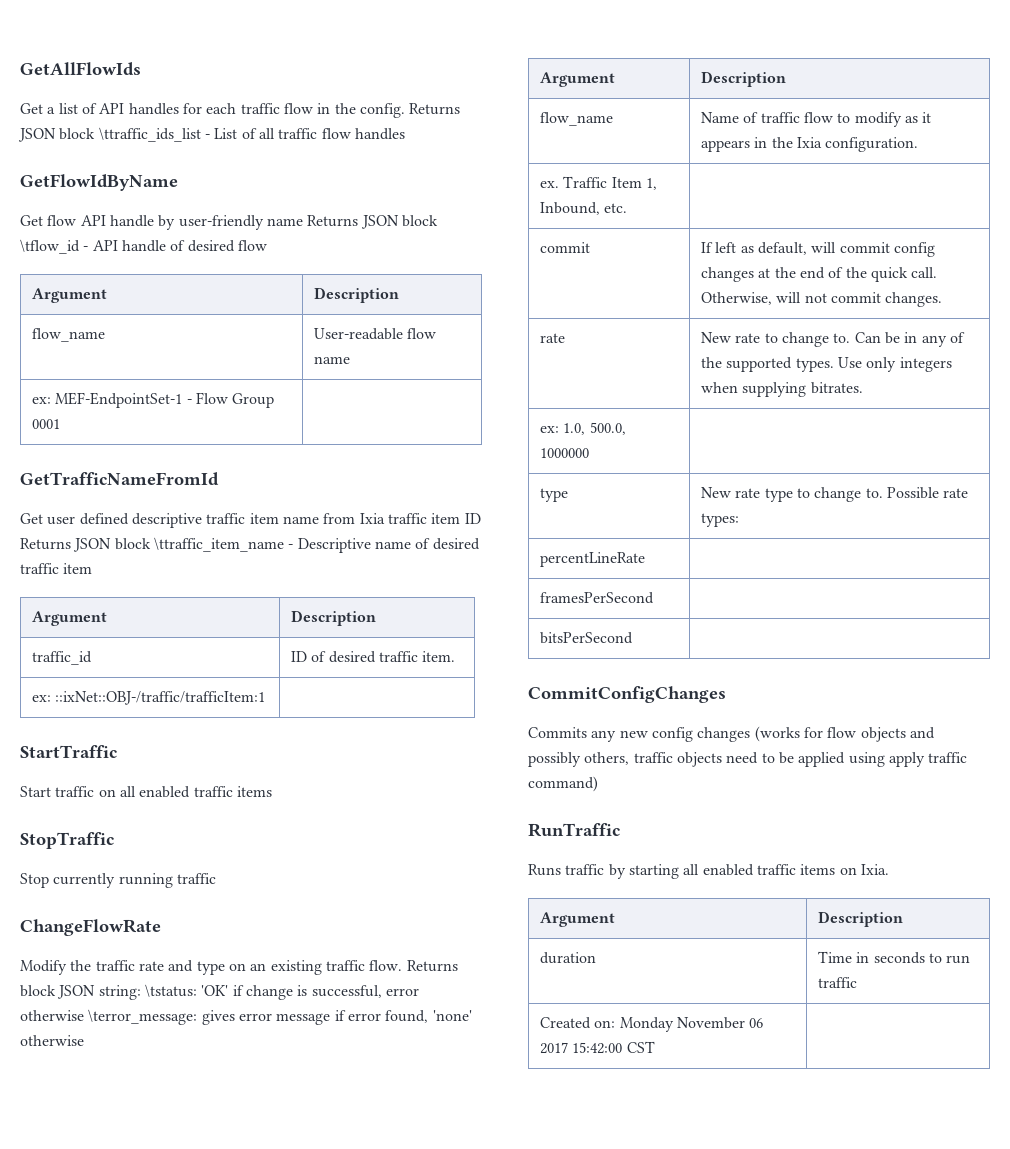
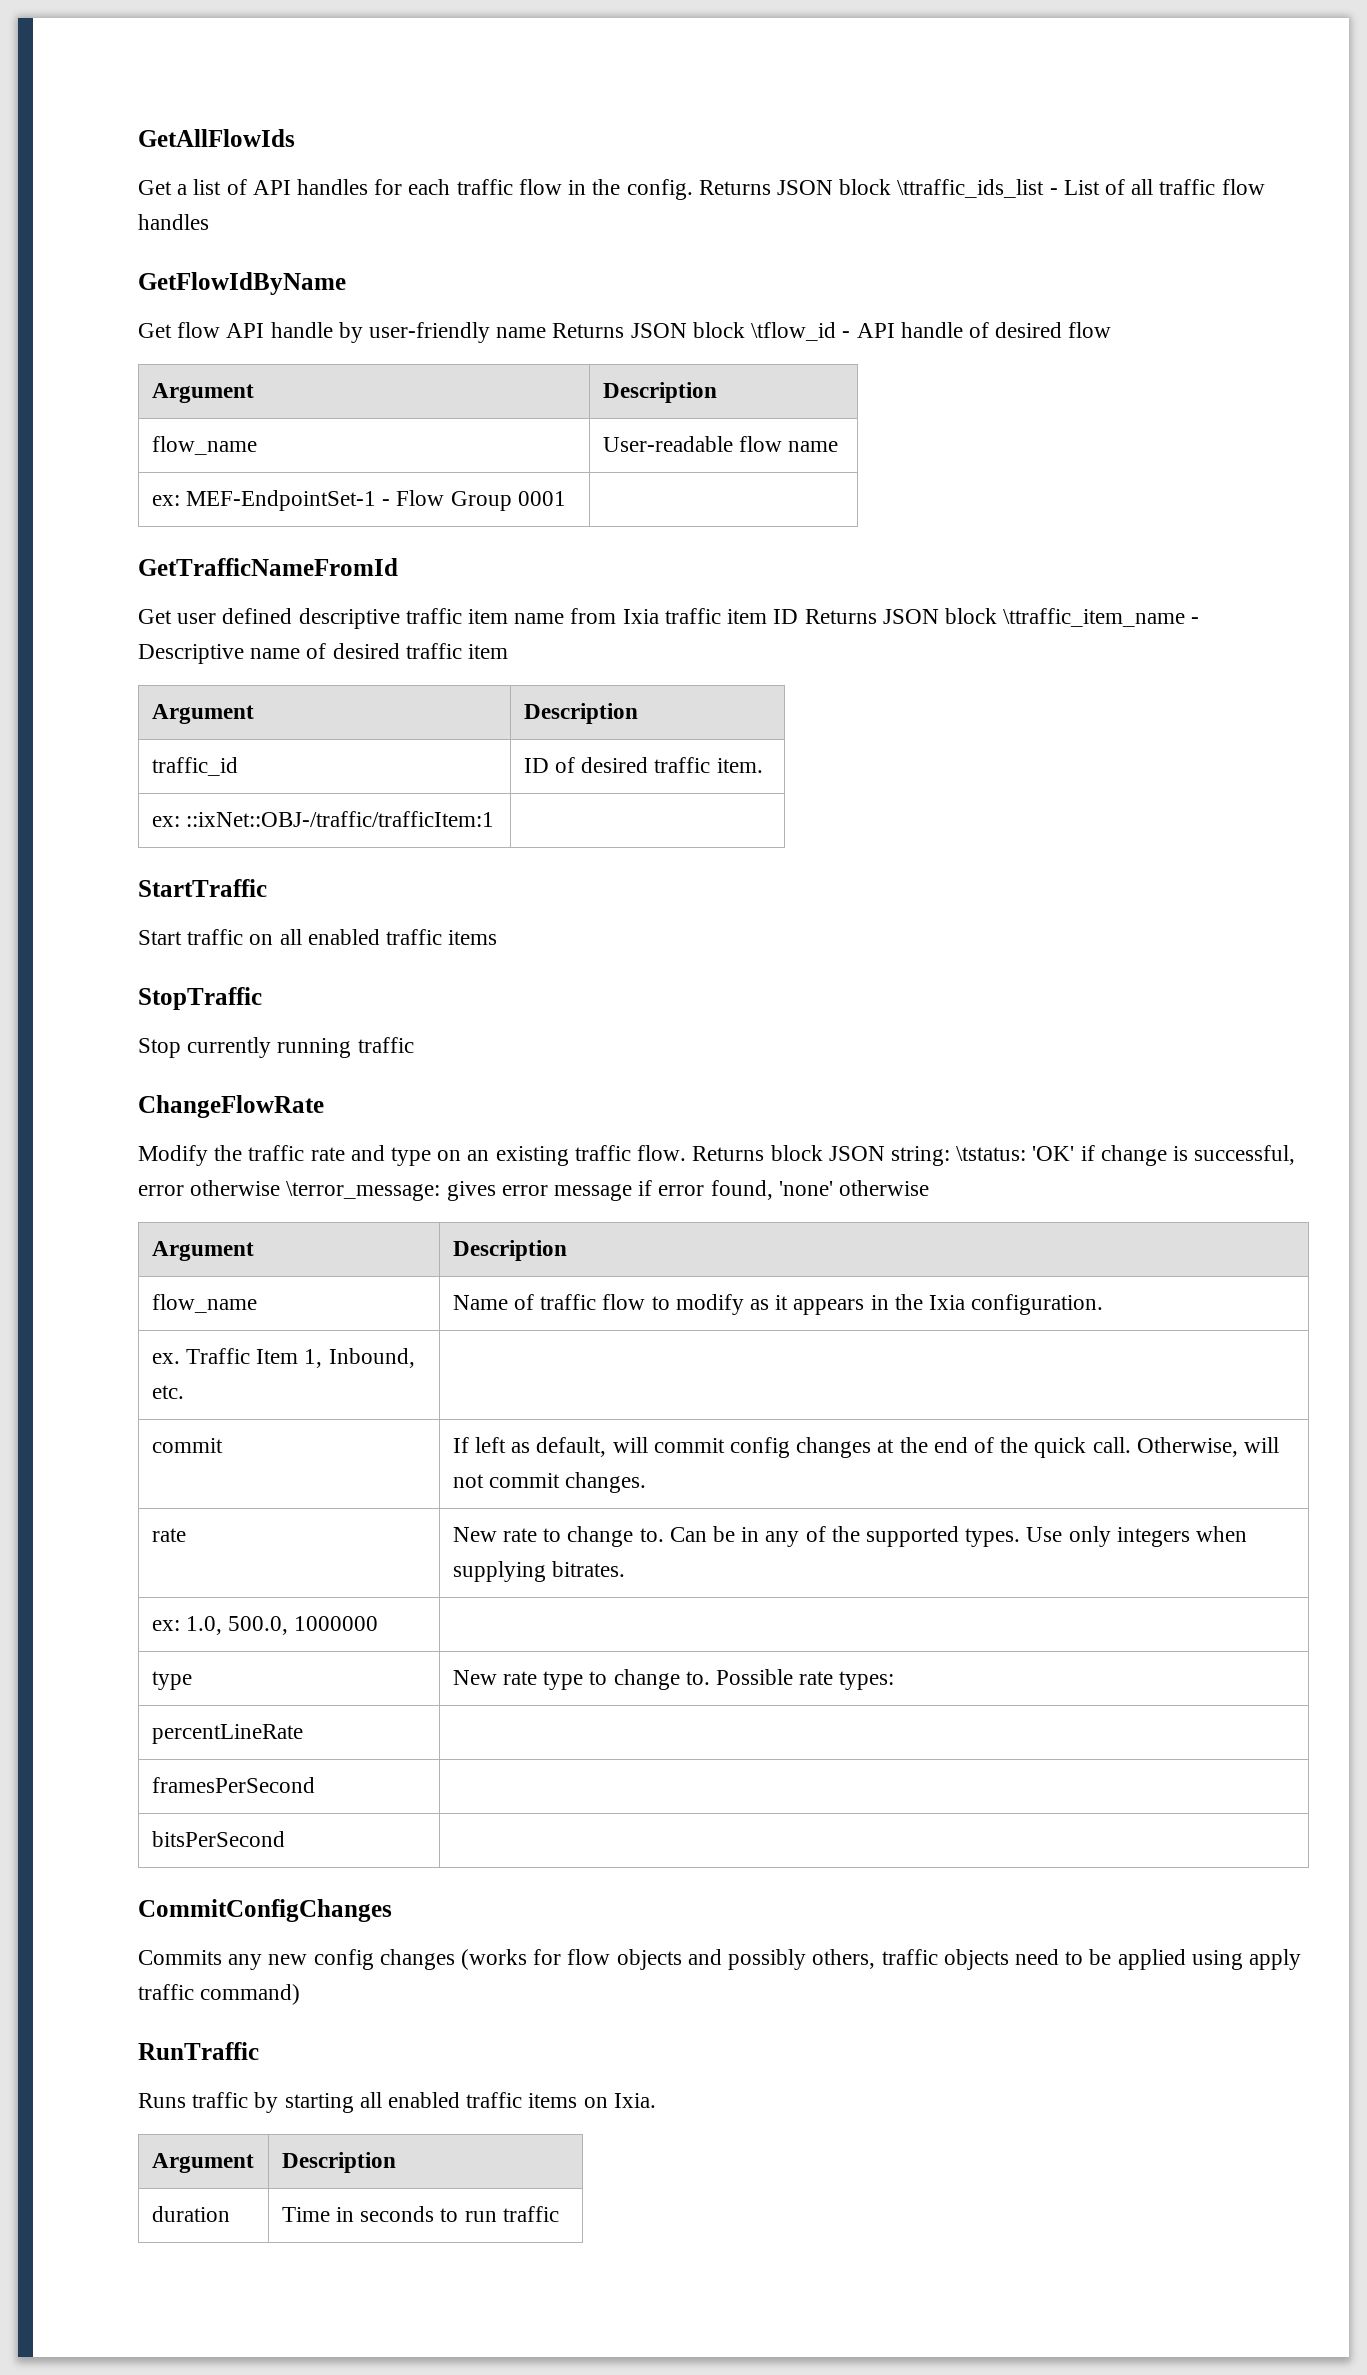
[540,1017,764,1032] [540,1041,655,1054] // Created on: Monday November 06 2017 15:42:00 CST | -> (559, 2214) none

